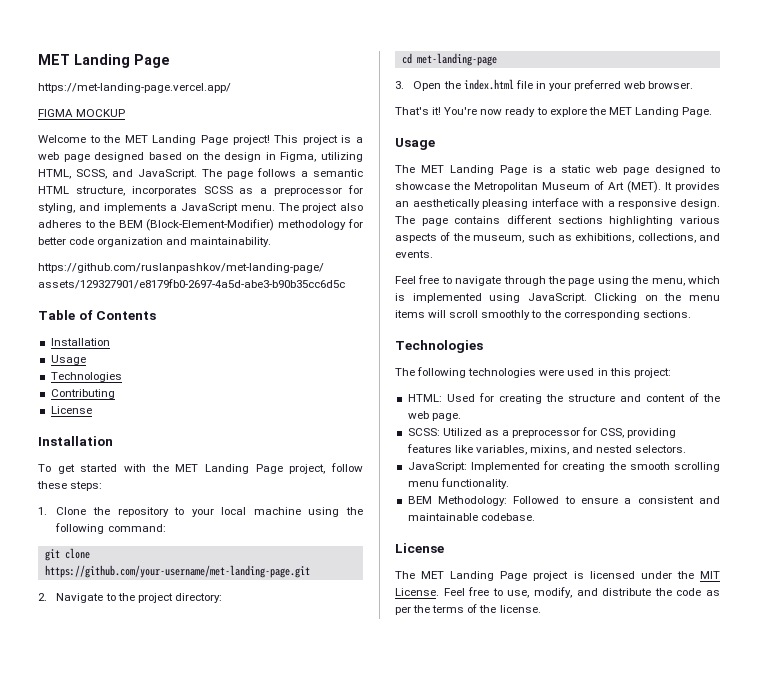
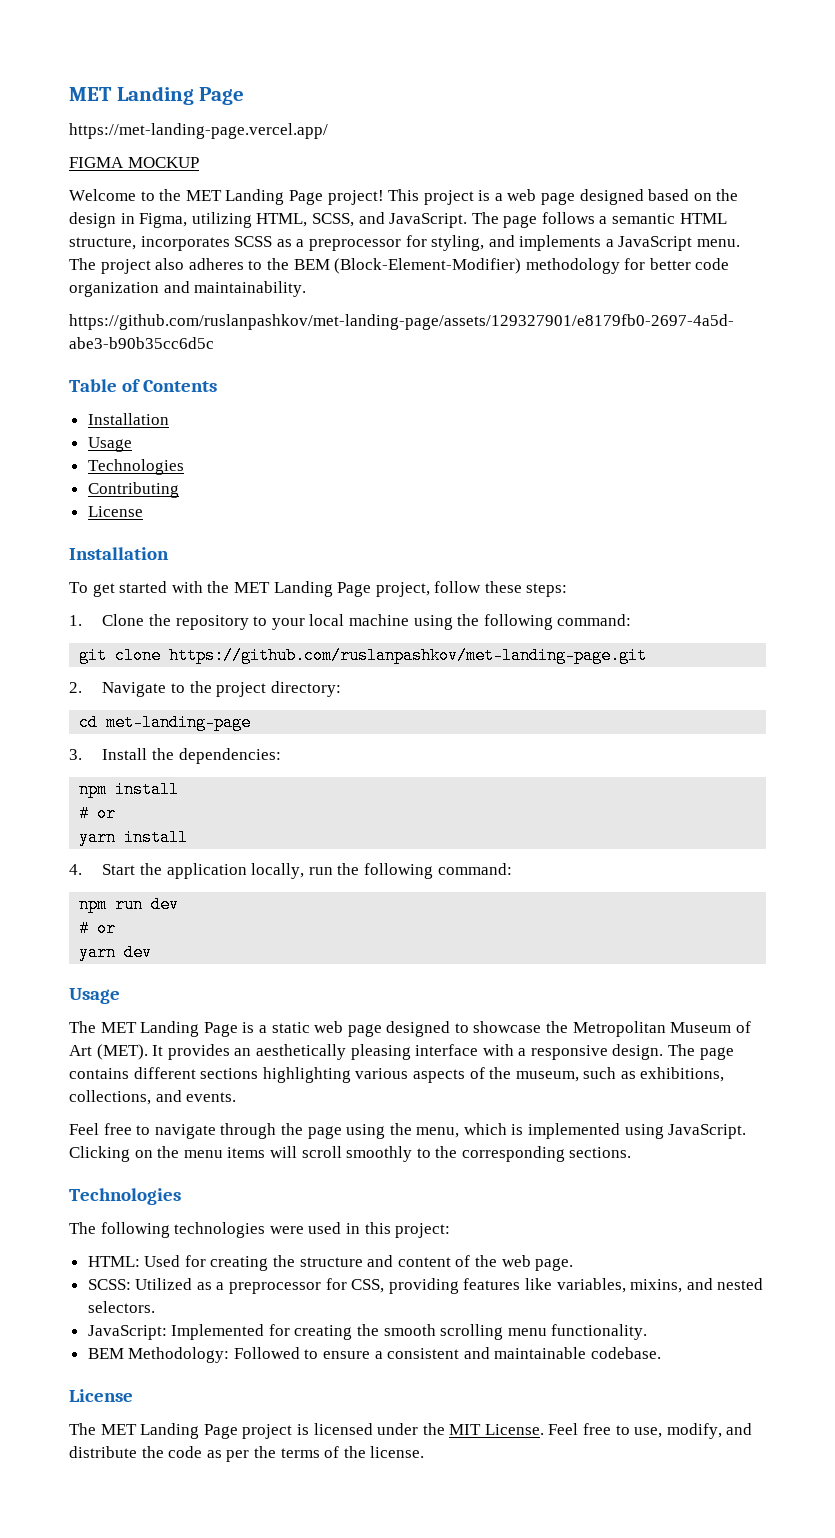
[44,565,310,578] https://github.com/your-username/met-landing-page.git -> [169,647,648,664] https://github.com/ruslanpashkov/met-landing-page.git
[413,79,694,91] [395,107,713,117] Open the index.html file in your preferred web browser. // That's it! You're now ready to explore the MET Landing Page. -> [102,748,281,764] [79,781,180,798] [79,805,117,822] [79,829,189,846] [69,863,512,879] [79,896,180,913] [79,920,117,937] [79,944,153,961] Install the dependencies: // npm install // # or // yarn install // 4. Start the application locally, run the following command: // npm run dev // # or // yarn dev

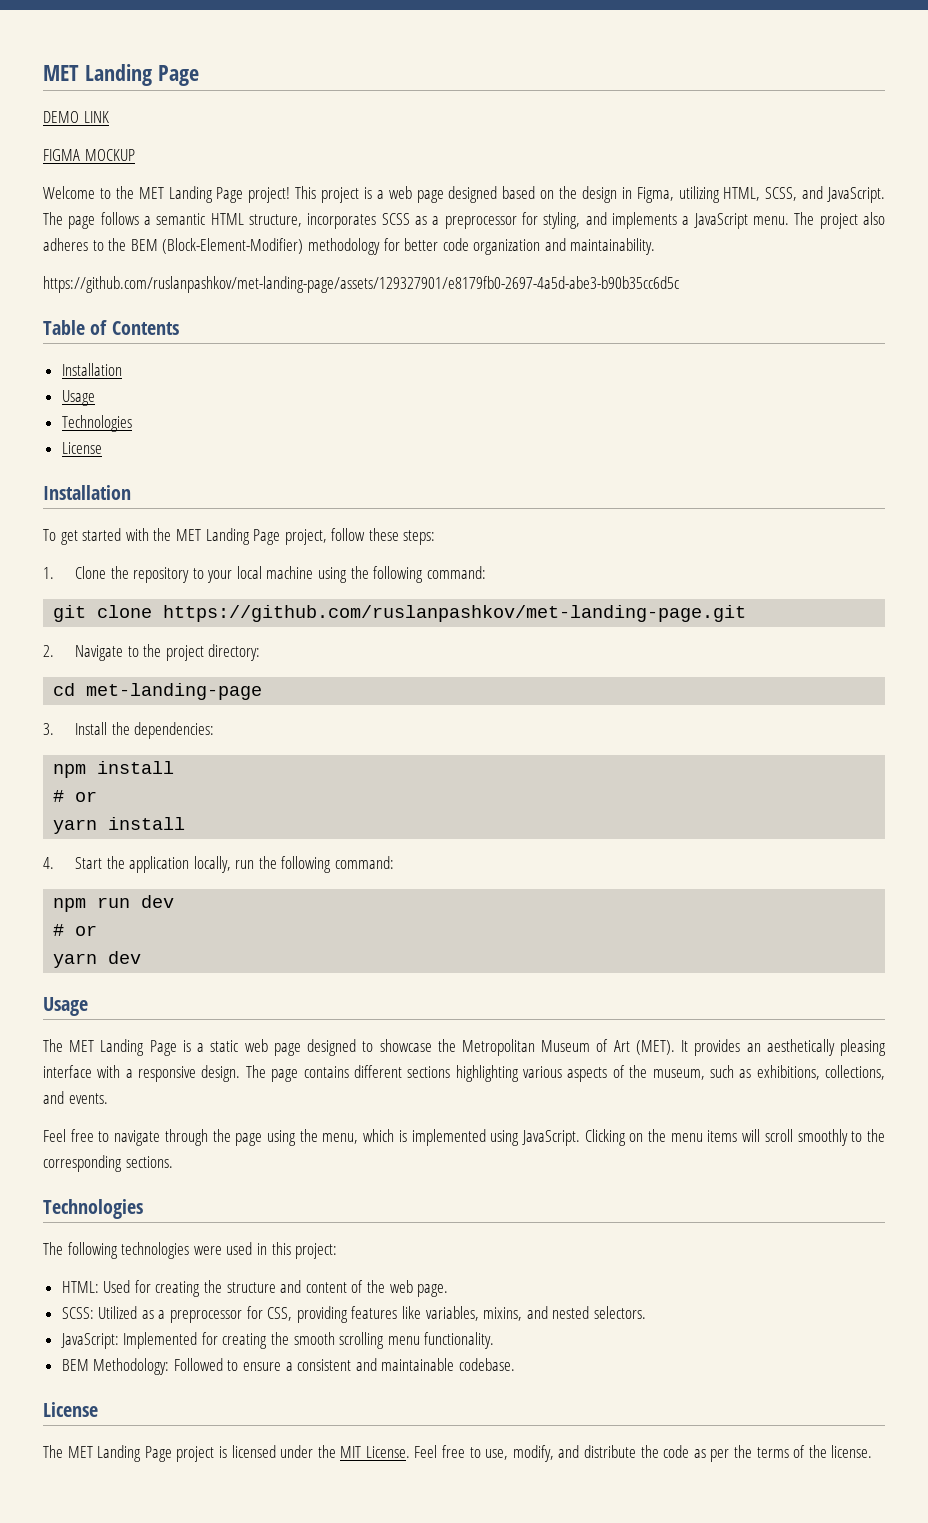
[69,123,328,139] https://met-landing-page.vercel.app/ -> [43,111,109,123] DEMO LINK
[87,482,179,498] // Contributing -> (132, 423) none

